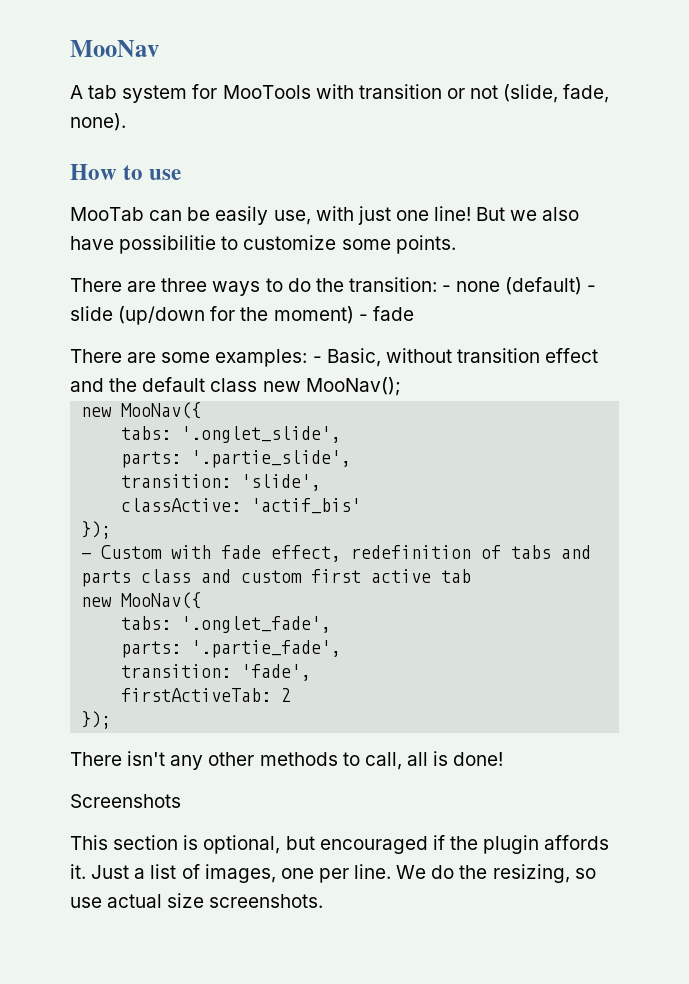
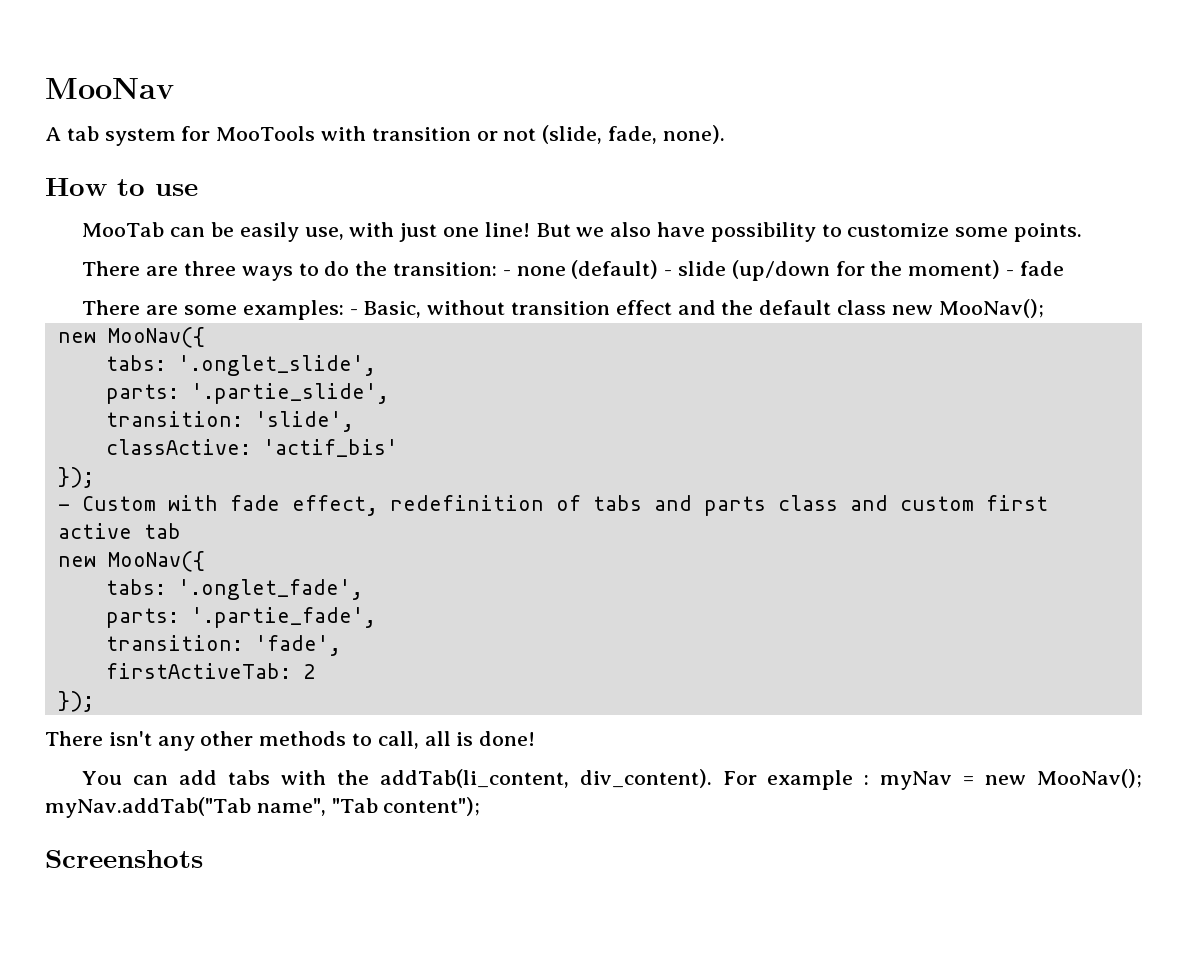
[119,235,217,254] possibilitie -> [710,222,816,242] possibility
[70,794,181,808] [70,835,610,854] [70,864,596,883] [70,893,324,908] Screenshots // This section is optional, but encouraged if the plugin affords it. Just a list of images, one per line. We do the resizing, so use actual size screenshots. -> [82,769,1142,790] [45,797,481,818] [45,850,203,868] You can add tabs with the addTab(li_content, div_content). For example : myNav = new MooNav(); myNav.addTab("Tab name", "Tab content"); // Screenshots

